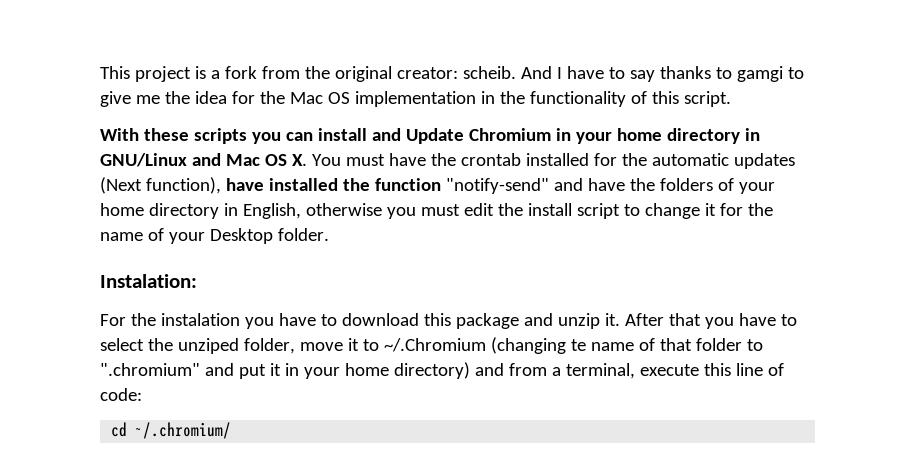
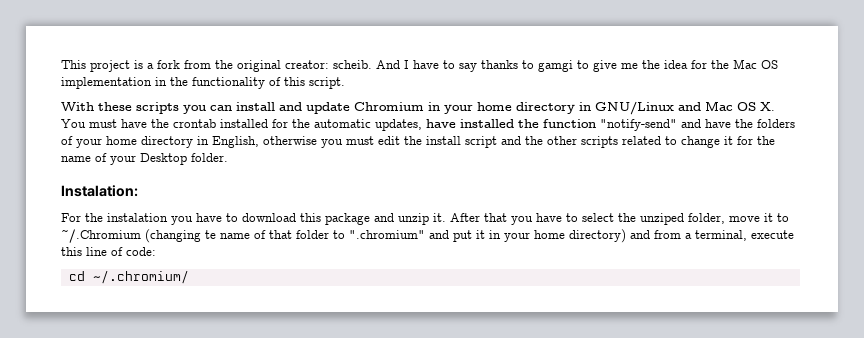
[405,128,464,144] Update -> [306,102,350,114] update
[733,153,795,169] [100,177,221,194] updates (Next function), -> [375,119,422,131] updates,
(620, 211) none -> [501,136,661,148] and the other scripts related

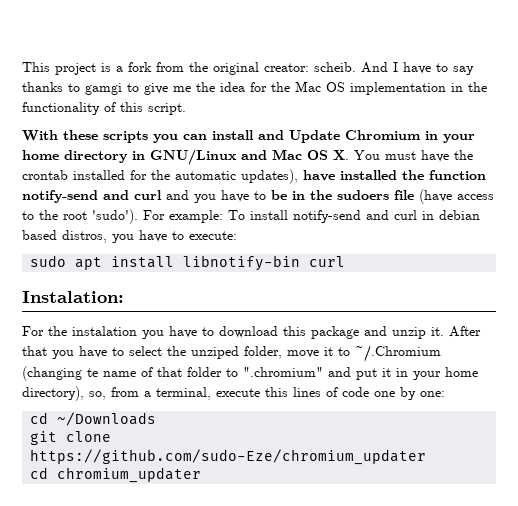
[306,102,350,114] update -> [289,130,340,143] Update
[375,119,422,131] updates, -> [241,169,298,184] updates),
[600,119,795,131] [61,136,775,148] [61,153,228,165] "notify-send" and have the folders of your home directory in English, otherwise you must edit the install script and the other scripts related to change it for the name of your Desktop folder. -> [22,189,494,204] [22,209,480,224] [22,230,237,243] [30,255,346,271] notify-send and curl and you have to be in the sudoers file (have access to the root 'sudo'). For example: To install notify-send and curl in debian based distros, you have to execute: // sudo apt install libnotify-bin curl
[569,229,650,243] directory) and -> [22,386,106,401] directory), so,
[86,247,156,256] [68,270,189,284] line of code: // cd ~/.chromium/ -> [293,387,445,400] [30,412,157,426] [30,431,112,445] [30,449,427,465] [30,467,202,483] lines of code one by one: // cd ~/Downloads // git clone https://github.com/sudo-Eze/chromium_updater // cd chromium_updater

